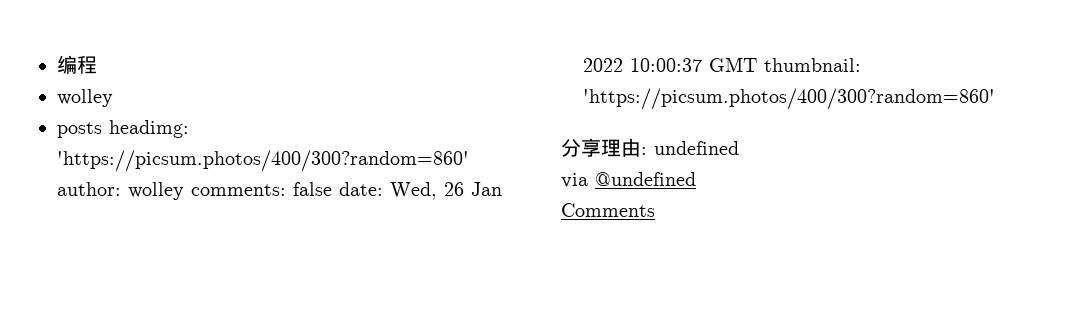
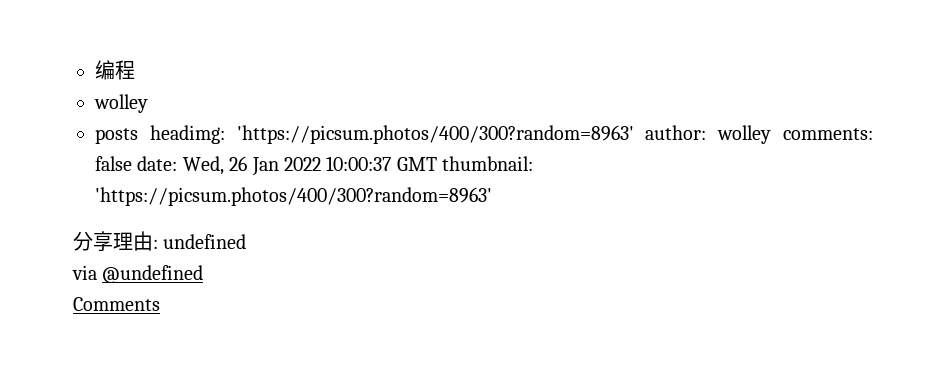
[57,150,469,172] 'https://picsum.photos/400/300?random=860' -> [236,125,634,144] 'https://picsum.photos/400/300?random=8963'
[583,88,995,110] 'https://picsum.photos/400/300?random=860' -> [95,187,492,206] 'https://picsum.photos/400/300?random=8963'

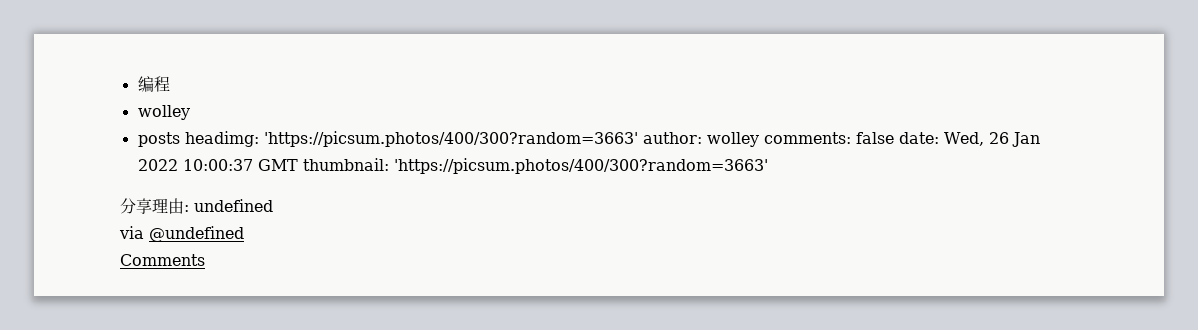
[236,125,634,144] 'https://picsum.photos/400/300?random=8963' -> [263,131,638,147] 'https://picsum.photos/400/300?random=3663'
[95,187,492,206] 'https://picsum.photos/400/300?random=8963' -> [393,158,768,174] 'https://picsum.photos/400/300?random=3663'

